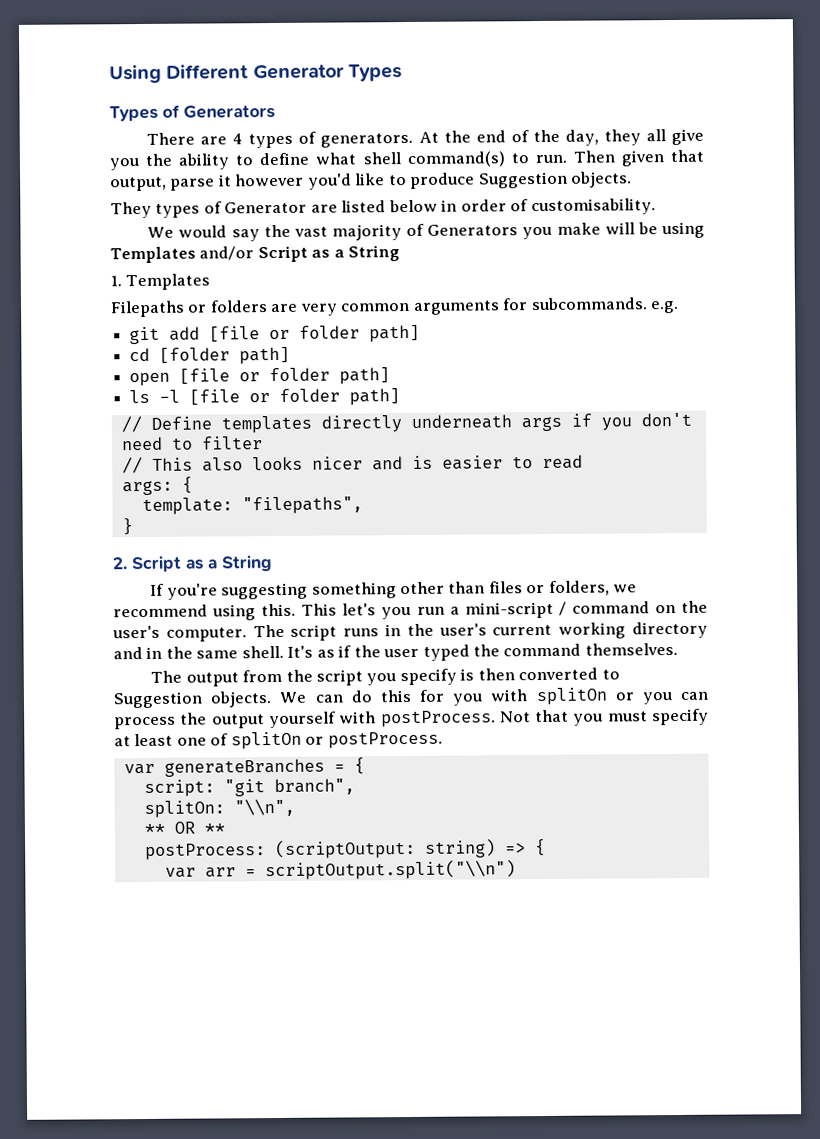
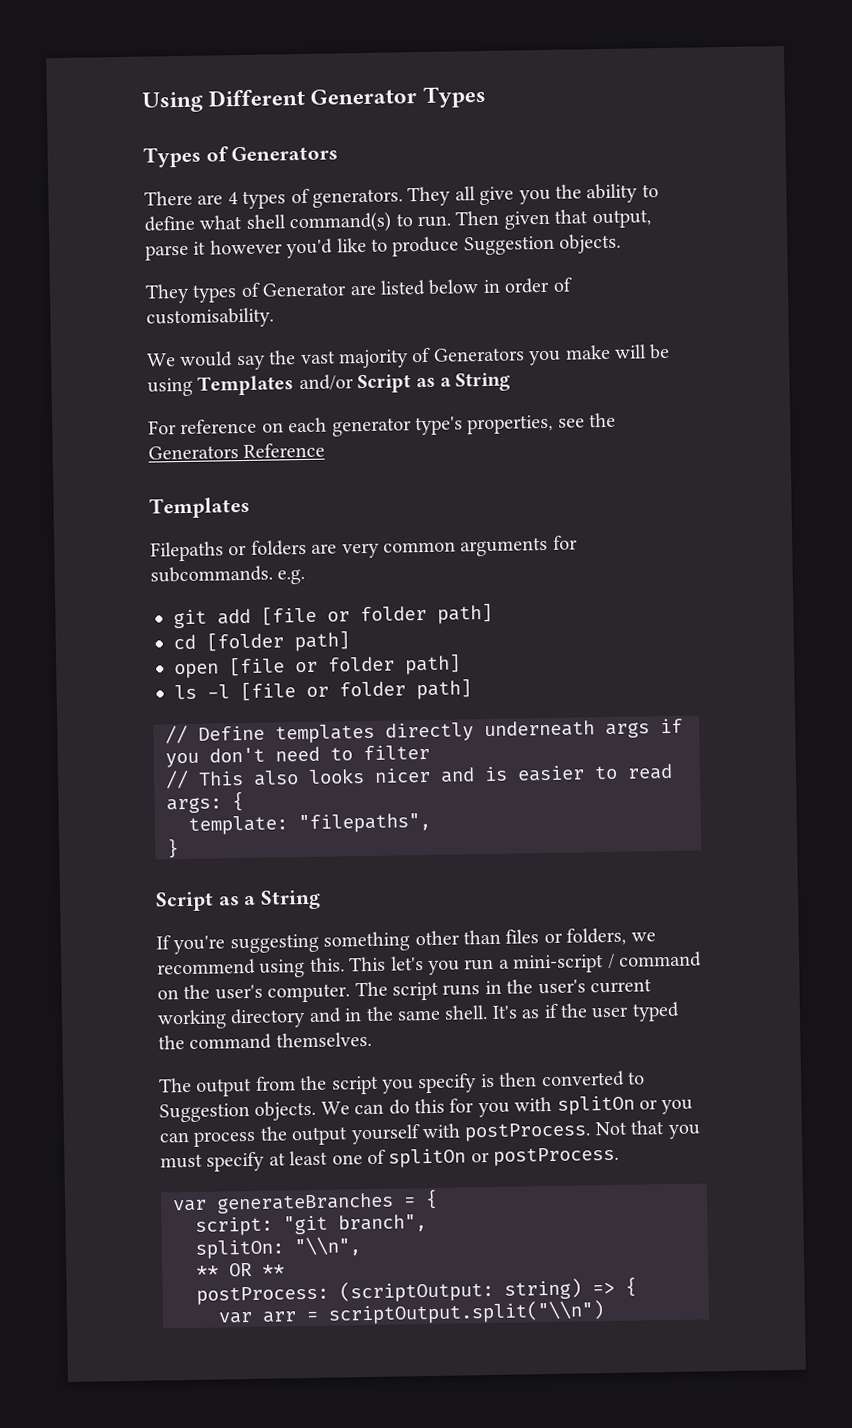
[418,129,641,146] At the end of the day, they -> [407,186,452,207] They
[110,275,122,287] 1. -> [148,412,617,437] [148,442,326,460] For reference on each generator type's properties, see the Generators Reference //
[112,557,127,570] 2. -> (179, 848) none

